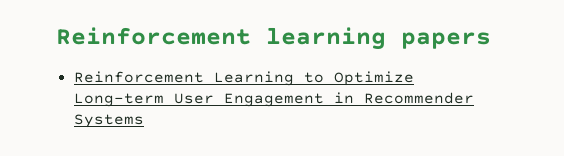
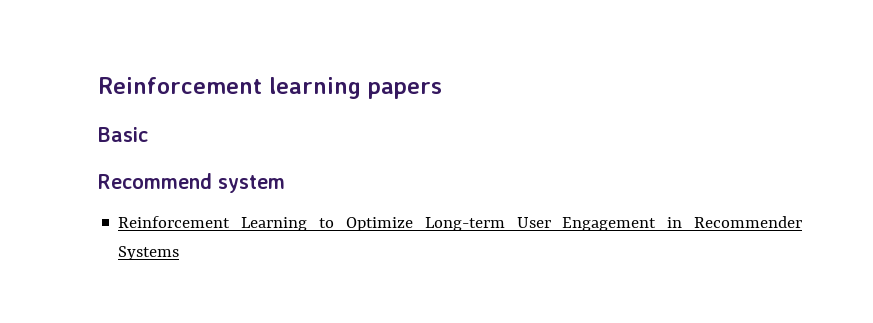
(491, 40) none -> [98,127,148,142] [98,173,285,193] // Basic // Recommend system

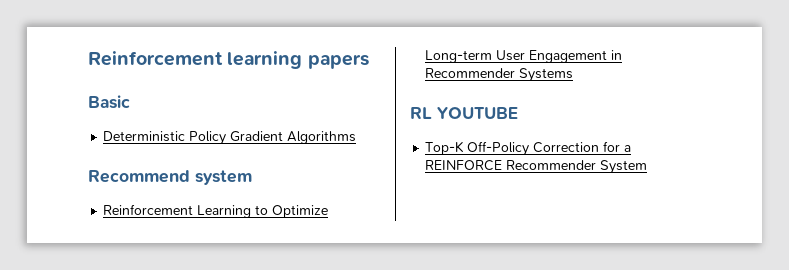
(148, 134) none -> [103,131,357,145] // Deterministic Policy Gradient Algorithms
(180, 253) none -> [410,107,518,119] [425,141,632,156] [425,160,648,174] // RL YOUTUBE // Top-K Off-Policy Correction for a REINFORCE Recommender System

